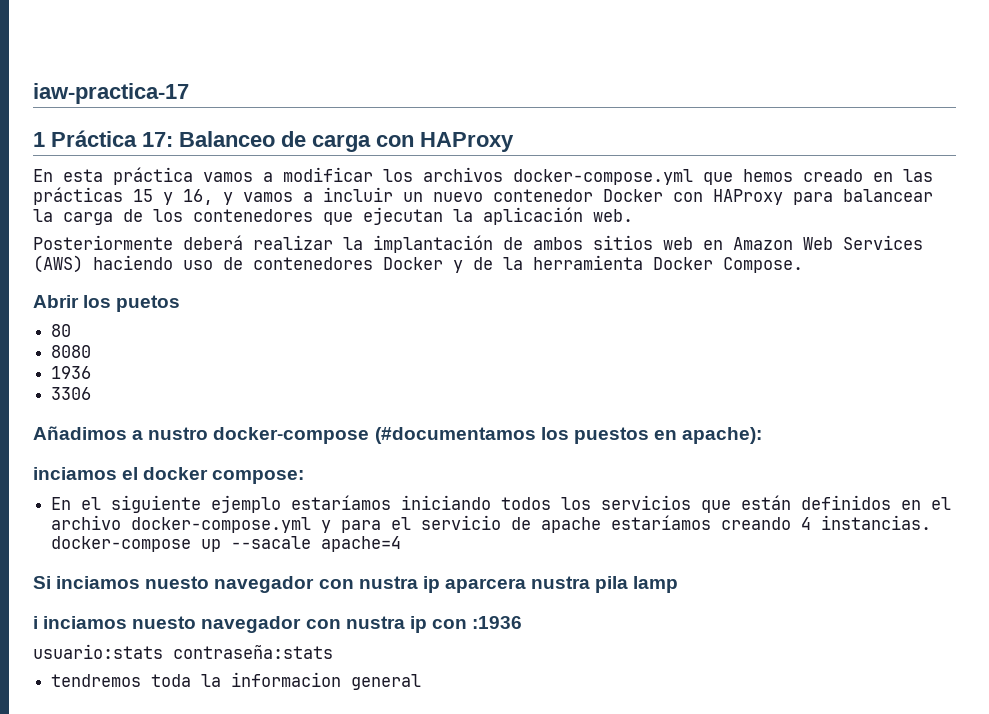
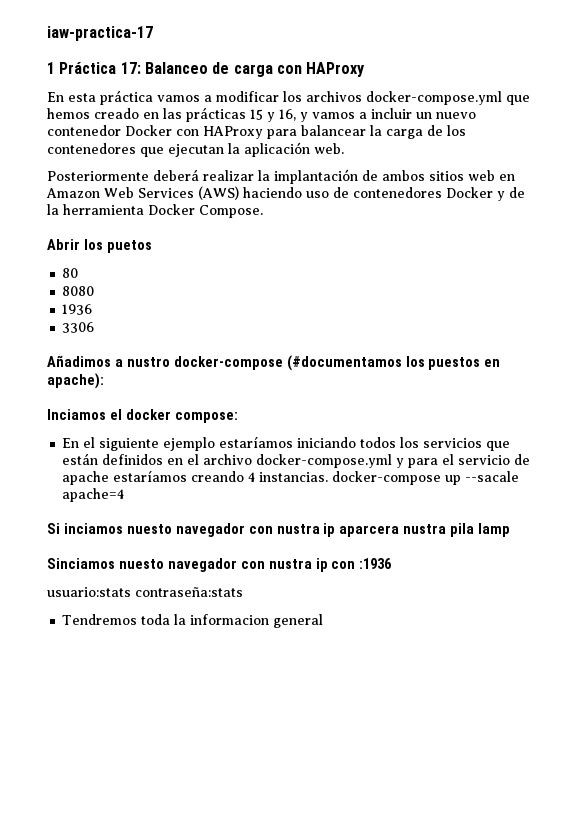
[33,467,117,480] inciamos -> [47,409,106,420] Inciamos
[33,616,128,629] i inciamos -> [47,558,115,569] Sinciamos
[51,674,142,687] tendremos -> [62,614,138,625] Tendremos

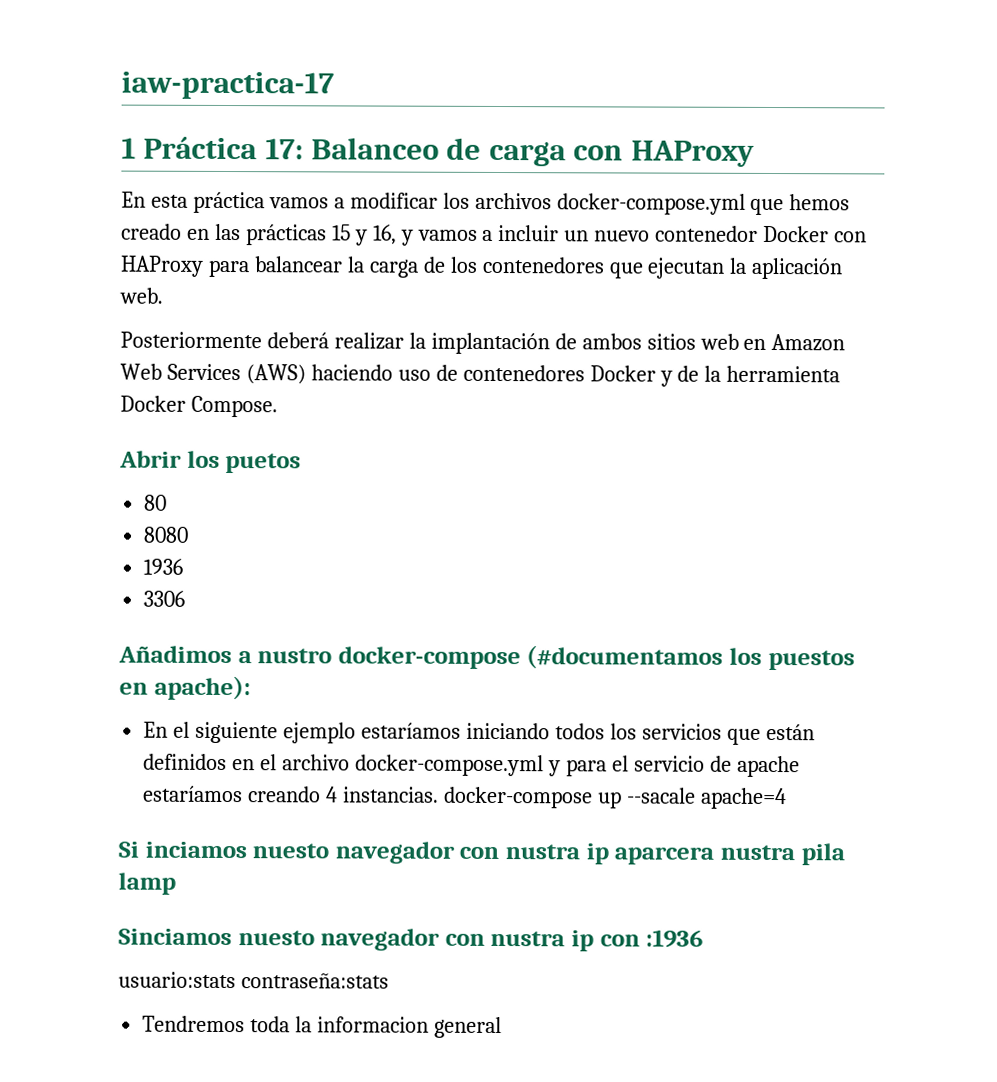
[47,409,238,423] // Inciamos el docker compose: -> (251, 688) none

